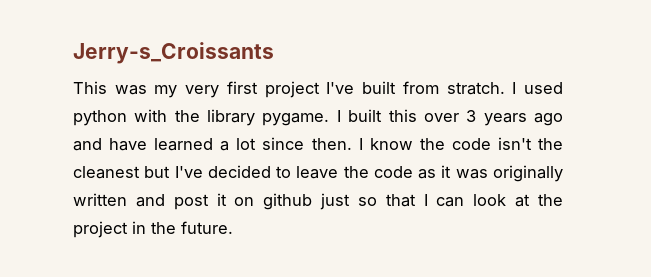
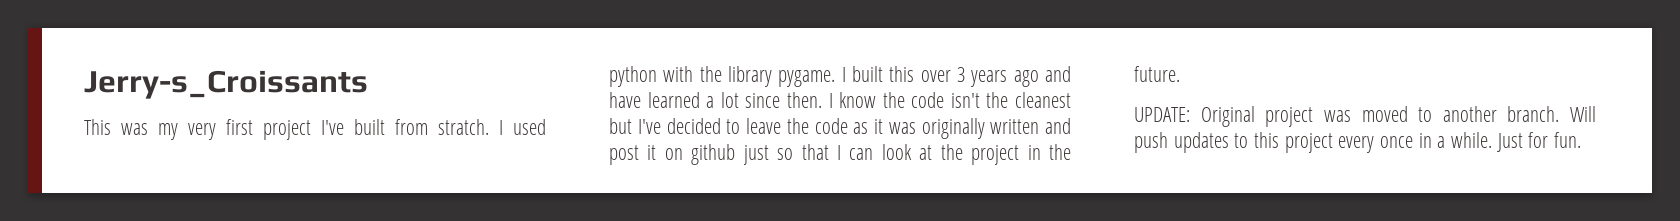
(233, 227) none -> [1134,106,1596,127] [1134,132,1582,153] // UPDATE: Original project was moved to another branch. Will push updates to this project every once in a while. Just for fun.

